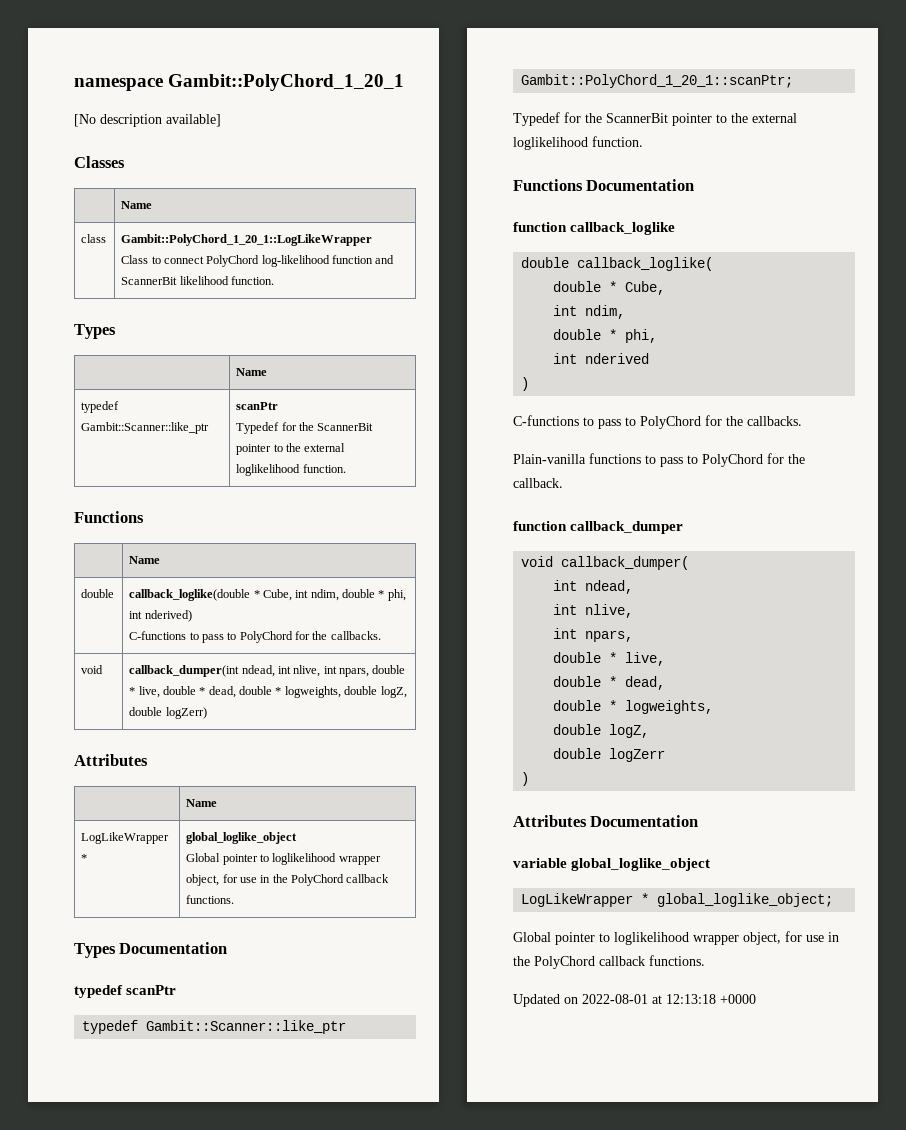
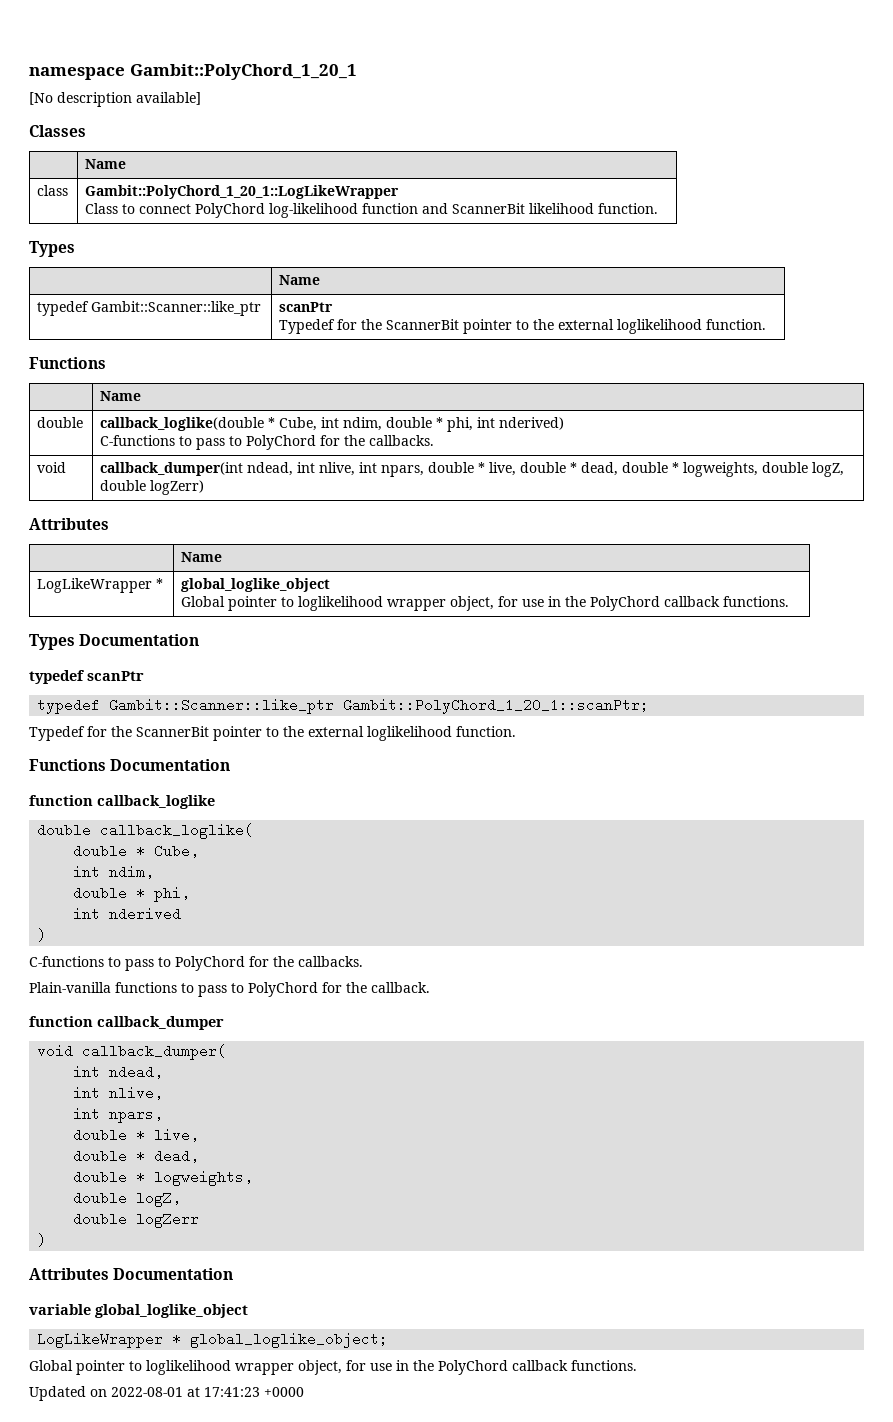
[666,994,716,1004] 12:13:18 -> [204,1387,260,1397] 17:41:23

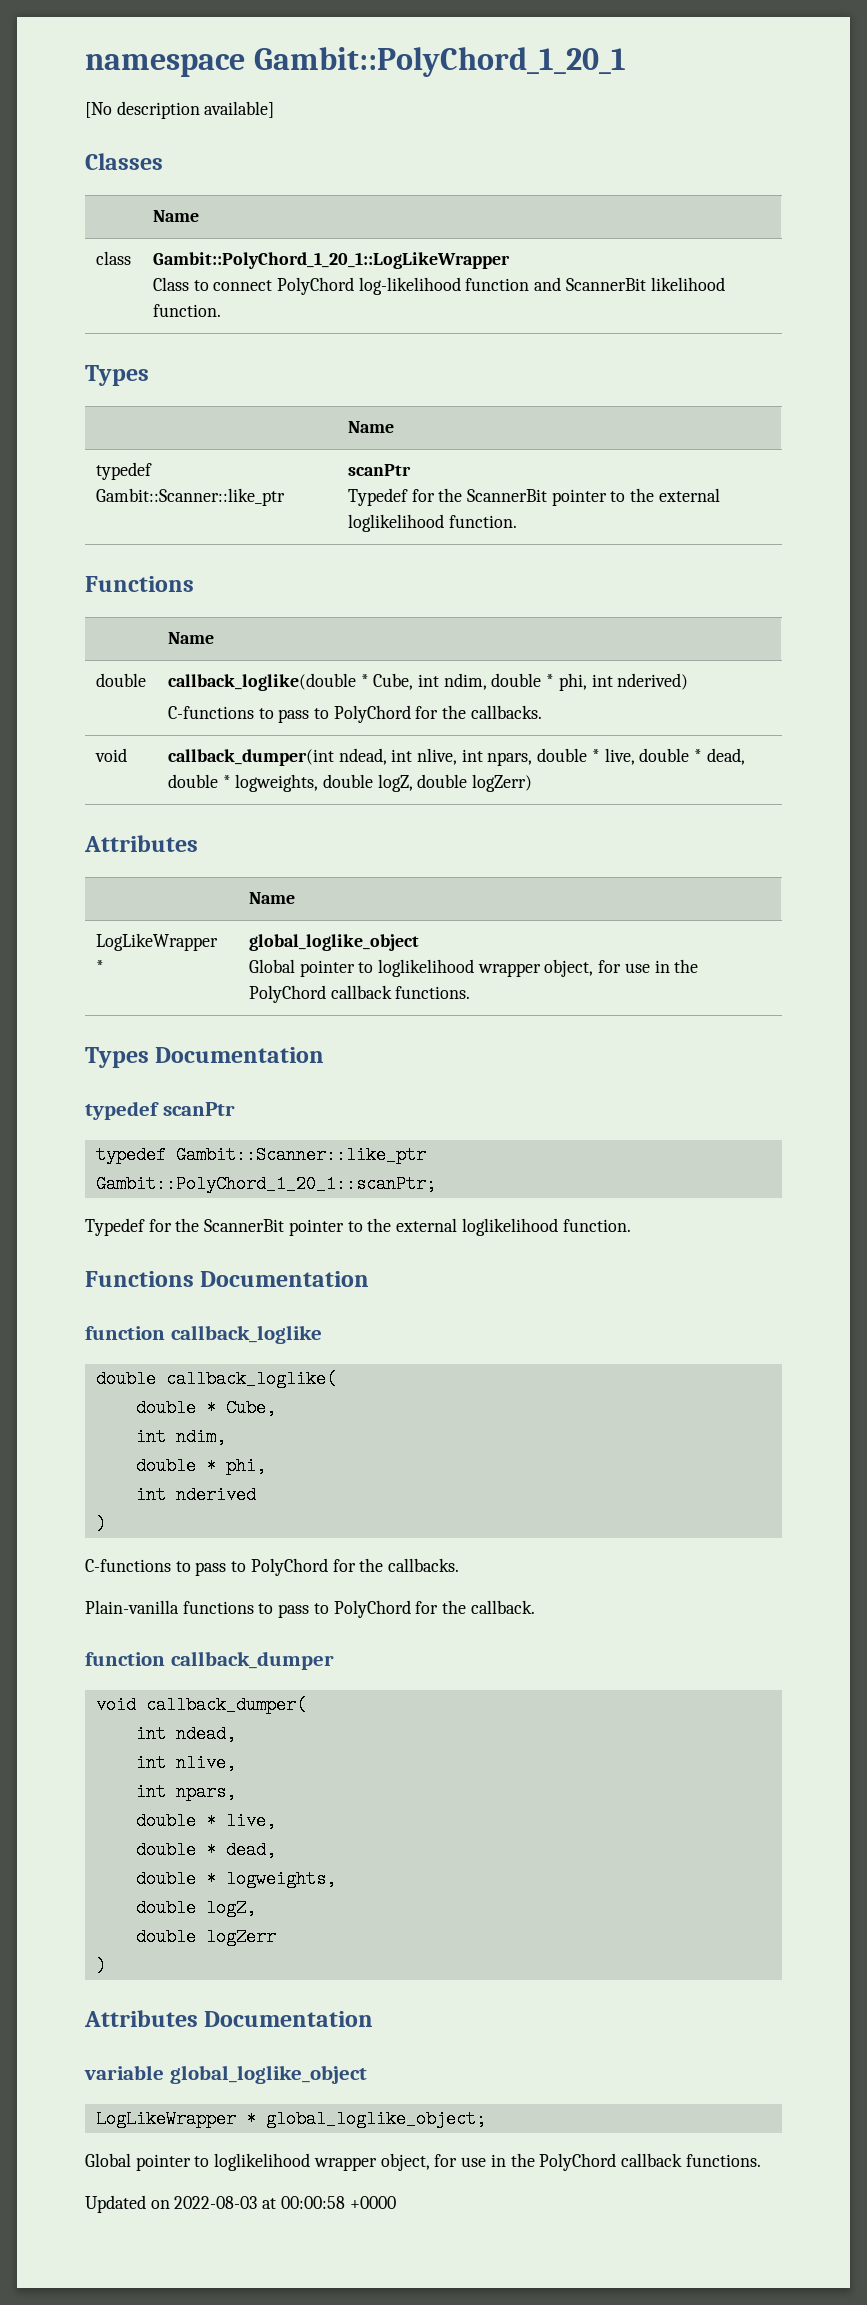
[111,1387,260,1397] 2022-08-01 at 17:41:23 -> [174,2196,345,2209] 2022-08-03 at 00:00:58

